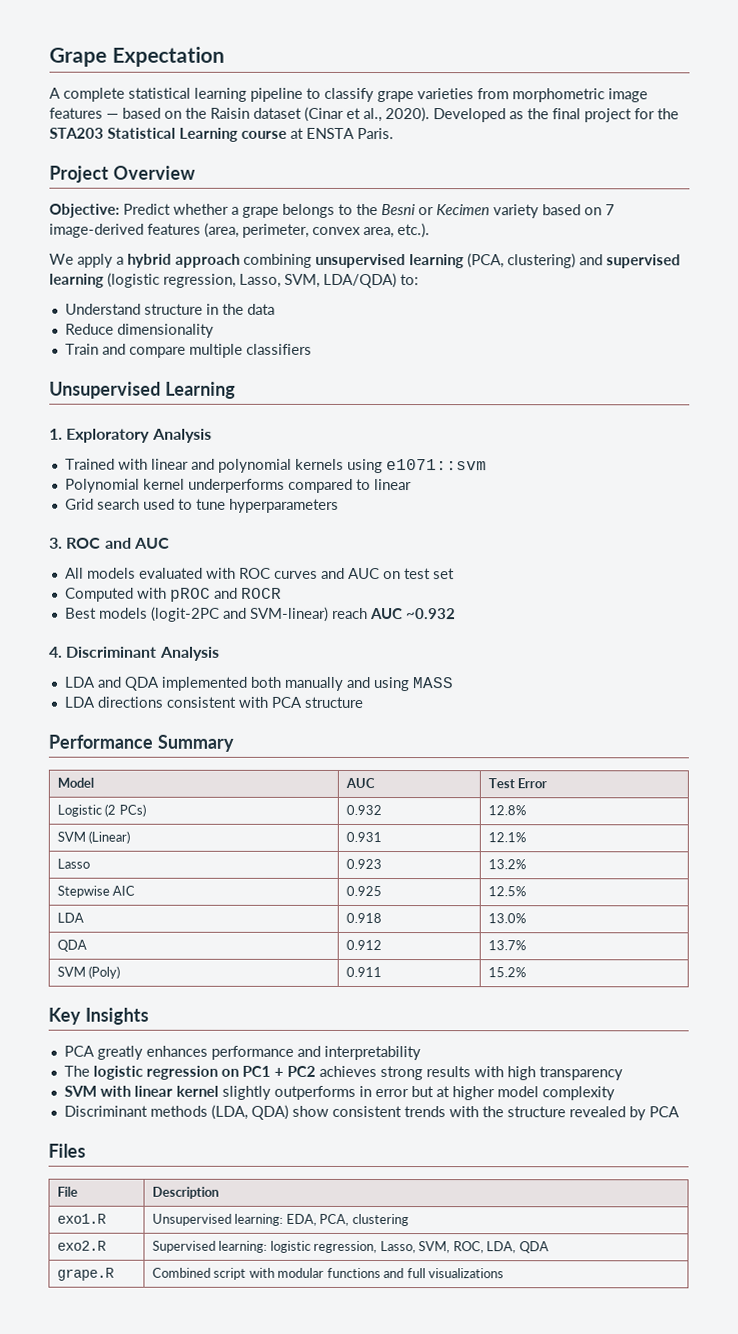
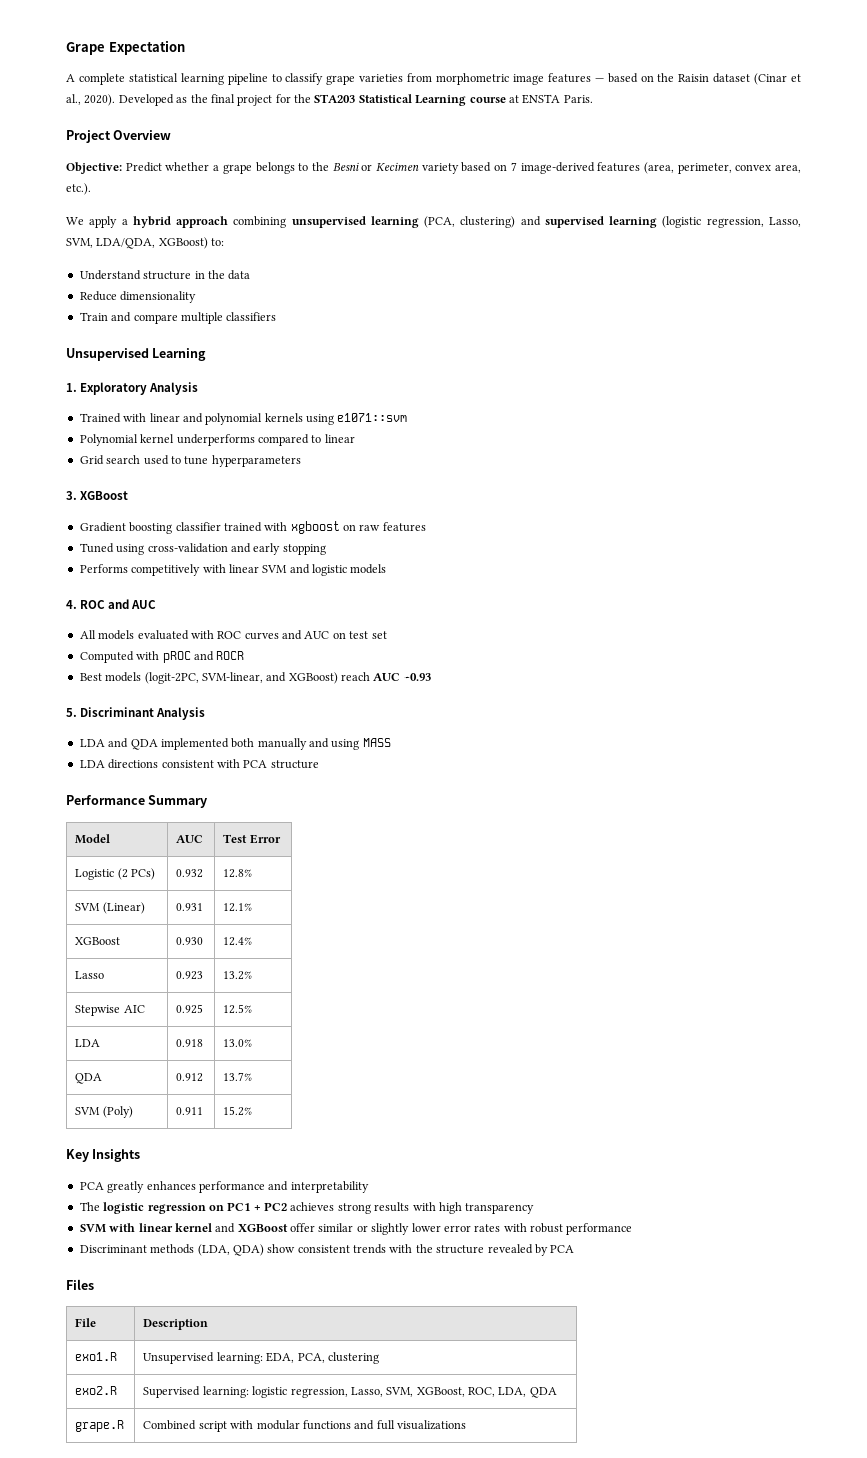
[323,272,397,289] LDA/QDA) -> [96,237,208,249] LDA/QDA, XGBoost)
(63, 543) none -> [80,491,129,500] [79,521,426,534] [79,543,326,555] [79,564,387,576] [66,600,77,609] XGBoost // Gradient boosting classifier trained with xgboost on raw features // Tuned using cross-validation and early stopping // Performs competitively with linear SVM and logistic models // 4.
[150,606,456,622] [49,646,63,658] (logit-2PC and SVM-linear) reach AUC ~0.932 // 4. -> [144,672,431,684] [66,708,77,717] (logit-2PC, SVM-linear, and XGBoost) reach AUC ~0.93 // 5.
(526, 837) none -> [75,937,121,945] [176,937,204,945] [223,937,253,946] // XGBoost | 0.930 | 12.4%
[221,1085,615,1101] slightly outperforms in error but at higher model complexity -> [215,1223,633,1235] and XGBoost offer similar or slightly lower error rates with robust performance
(451, 1247) none -> [416,1387,465,1397] XGBoost,

